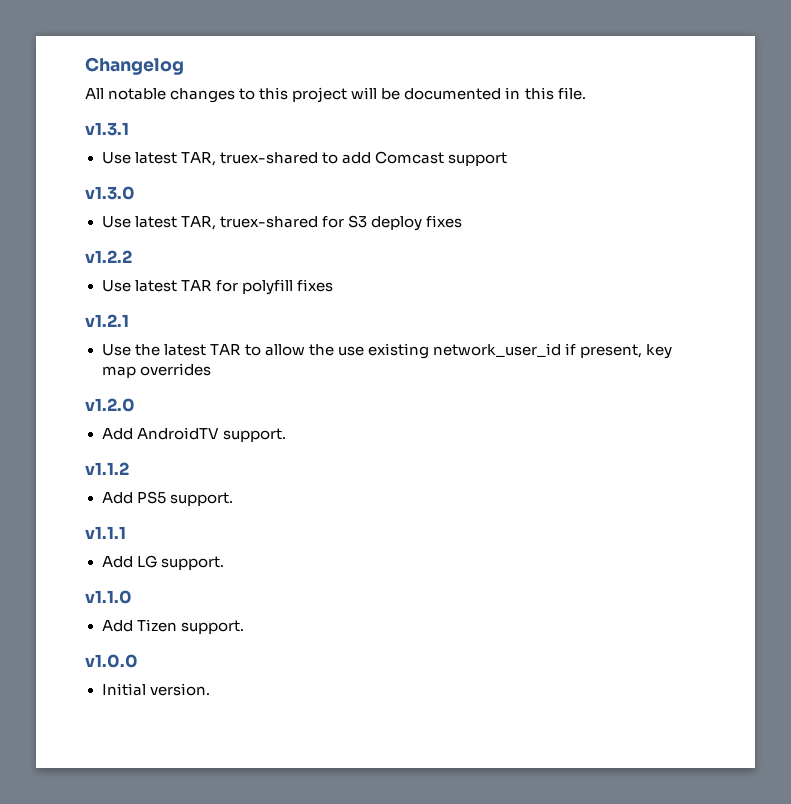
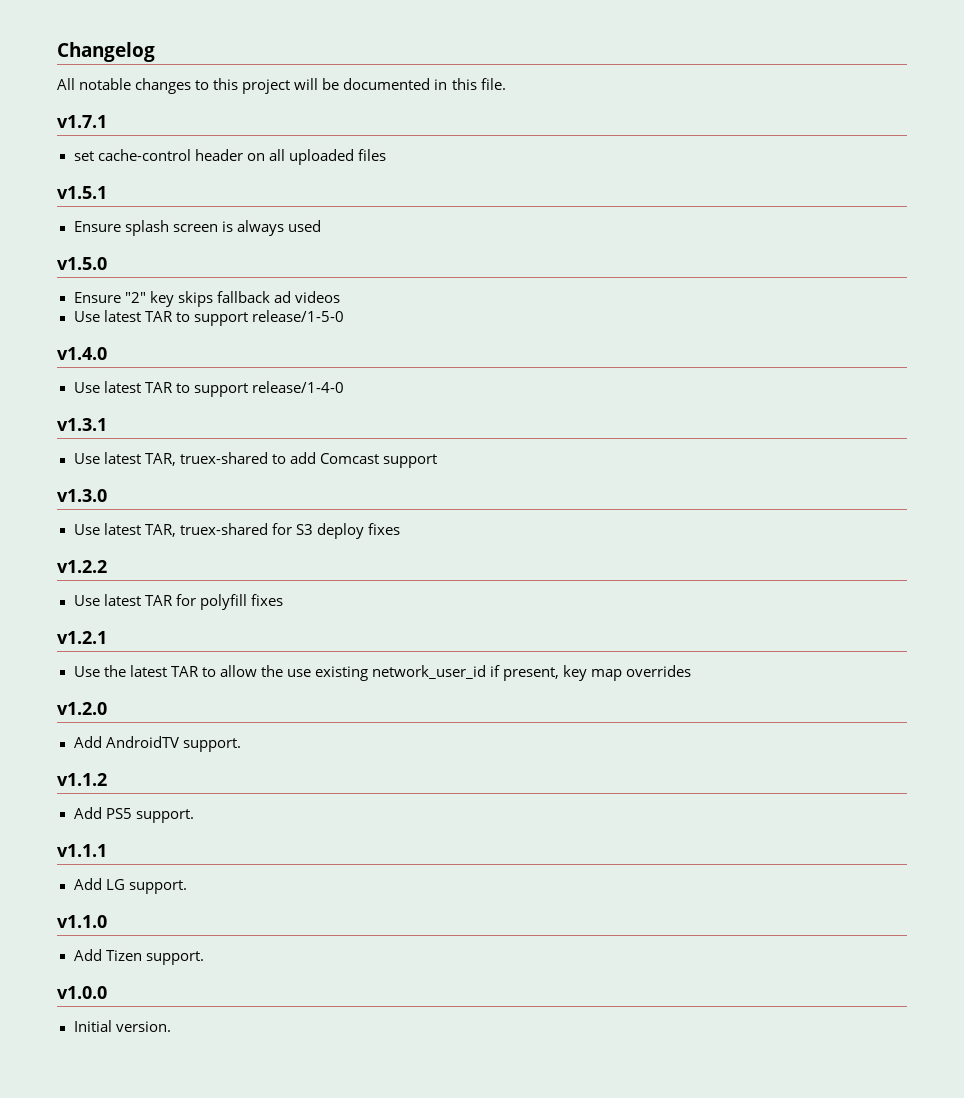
(586, 93) none -> [57,115,107,128] [73,149,386,165] [57,186,107,199] [73,220,321,236] [57,257,107,270] [73,291,340,307] [73,310,344,326] [57,347,107,360] [73,381,344,397] // v1.7.1 // set cache-control header on all uploaded files // v1.5.1 // Ensure splash screen is always used // v1.5.0 // Ensure "2" key skips fallback ad videos // Use latest TAR to support release/1-5-0 // v1.4.0 // Use latest TAR to support release/1-4-0

